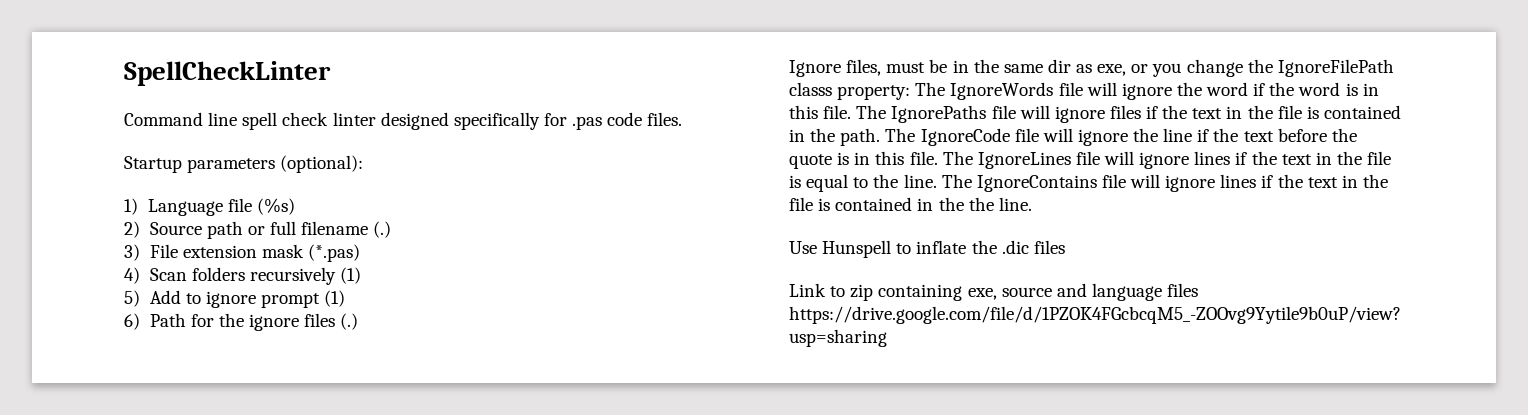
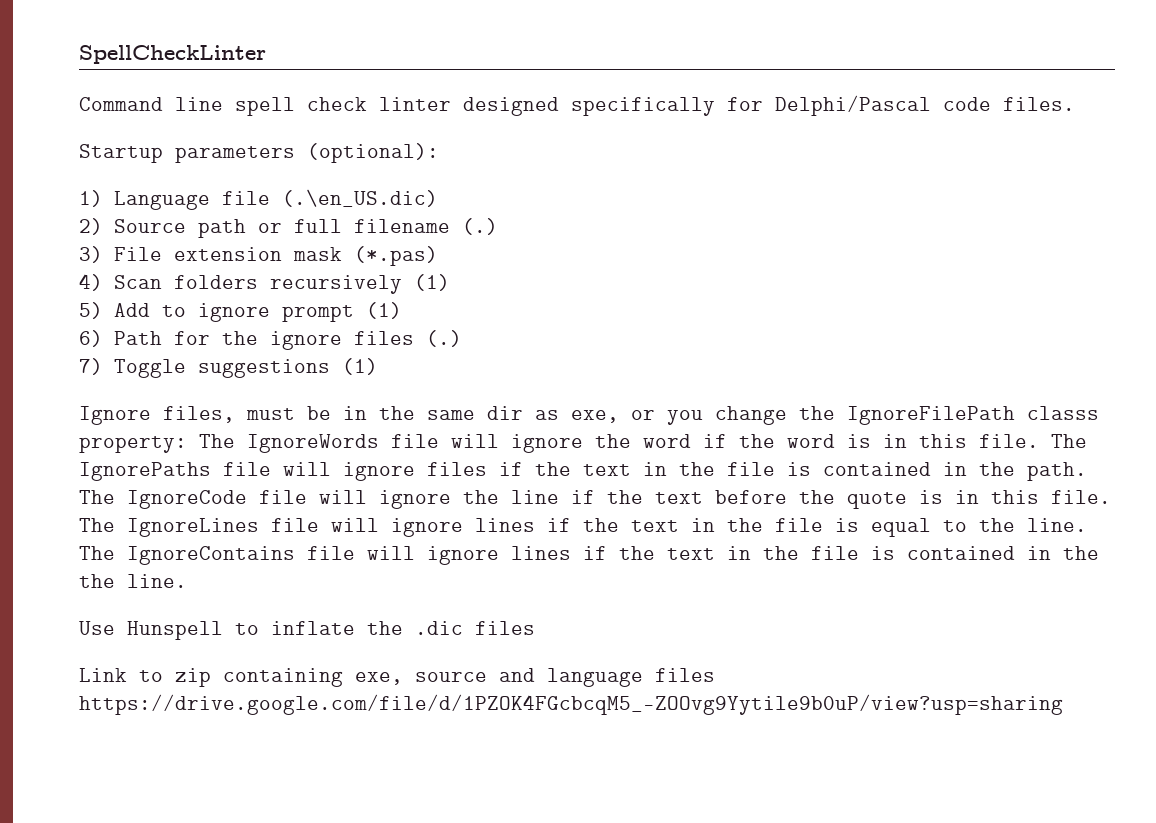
[572,116,603,130] .pas -> [775,95,931,116] Delphi/Pascal
[256,198,295,215] (%s) -> [282,189,439,207] (.\en_US.dic)
(359, 321) none -> [79,358,379,378] // 7) Toggle suggestions (1)

